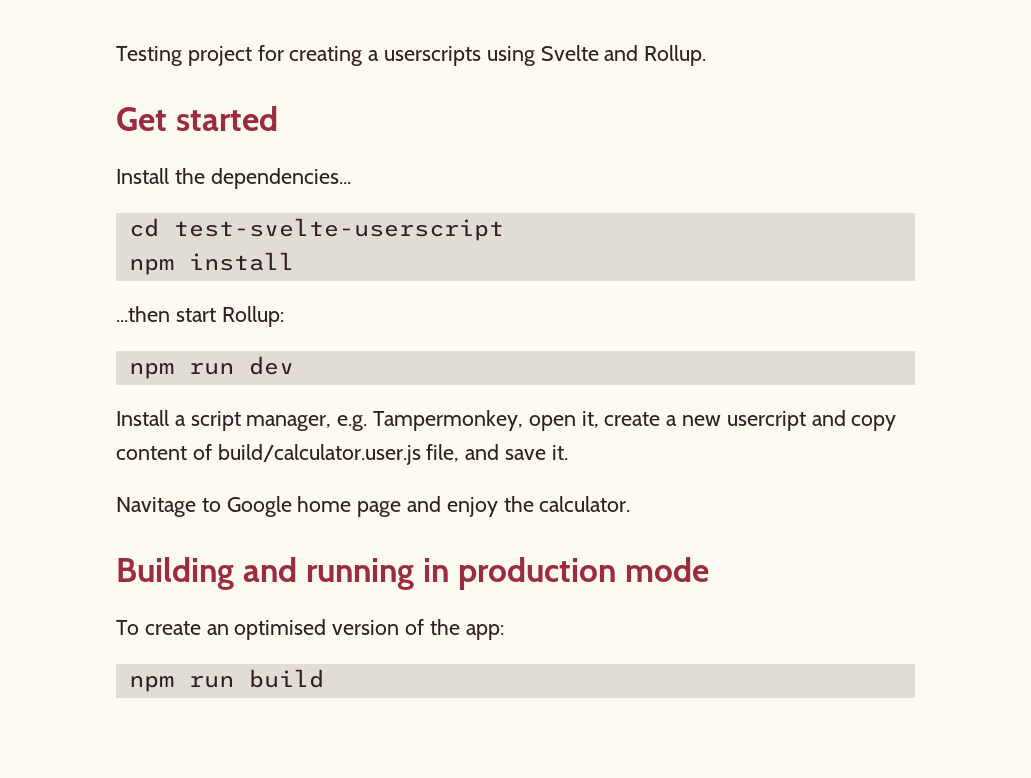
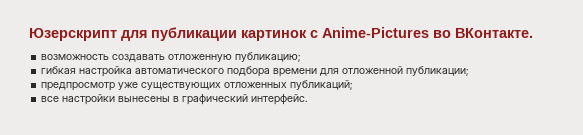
[116,45,707,66] [116,106,279,131] [116,168,351,189] [128,218,504,241] [128,252,294,275] [116,306,284,327] [128,356,294,379] [116,410,897,431] [116,444,568,465] [116,496,631,517] [116,557,710,590] [116,619,504,640] [128,669,324,692] Testing project for creating a userscripts using Svelte and Rollup. // Get started // Install the dependencies... // cd test-svelte-userscript // npm install // ...then start Rollup: // npm run dev // Install a script manager, e.g. Tampermonkey, open it, create a new usercript and copy content of build/calculator.user.js file, and save it. // Navitage to Google home page and enjoy the calculator. // Building and running in production mode // To create an optimised version of the app: // npm run build -> [29,27,533,41] [41,52,301,62] [41,66,469,77] [41,80,353,91] [41,94,308,105] Юзерскрипт для публикации картинок с Anime-Pictures во ВКонтакте. // возможность создавать отложенную публикацию; // гибкая настройка автоматического подбора времени для отложенной публикации; // предпросмотр уже существующих отложенных публикаций; // все настройки вынесены в графический интерфейс.

